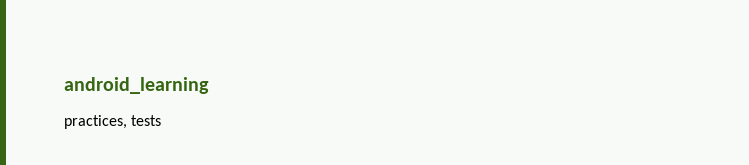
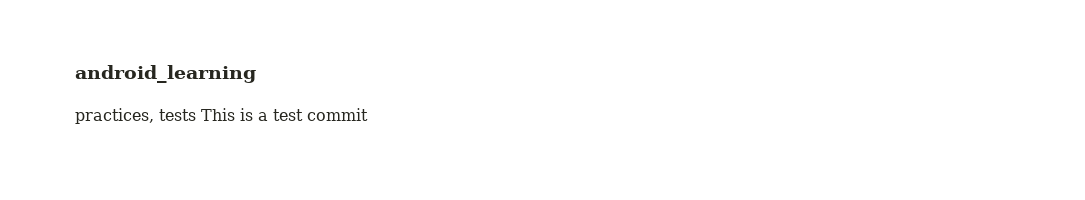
(162, 120) none -> [201,108,368,121] This is a test commit

